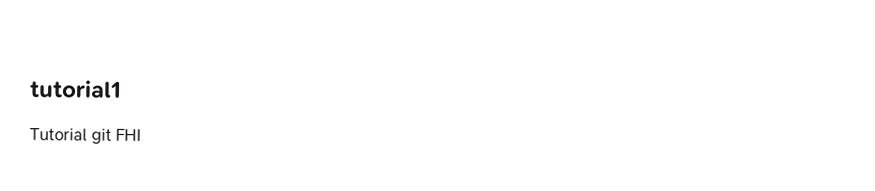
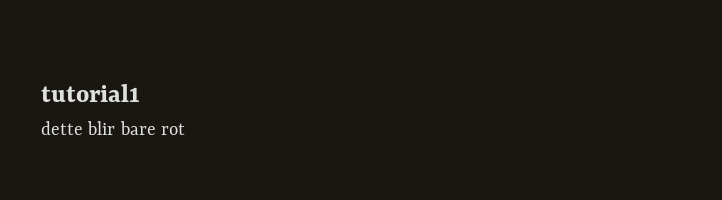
[29,128,142,144] Tutorial git FHI -> [41,121,185,135] dette blir bare rot

